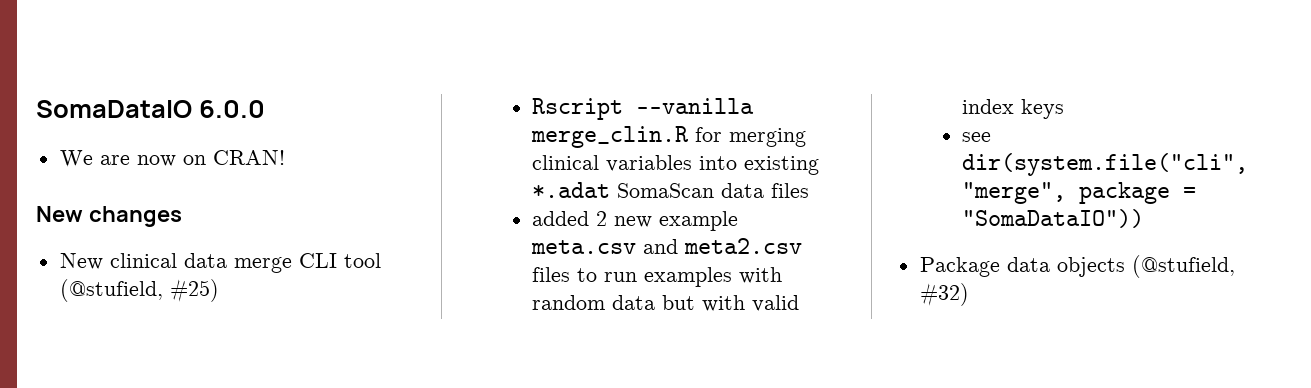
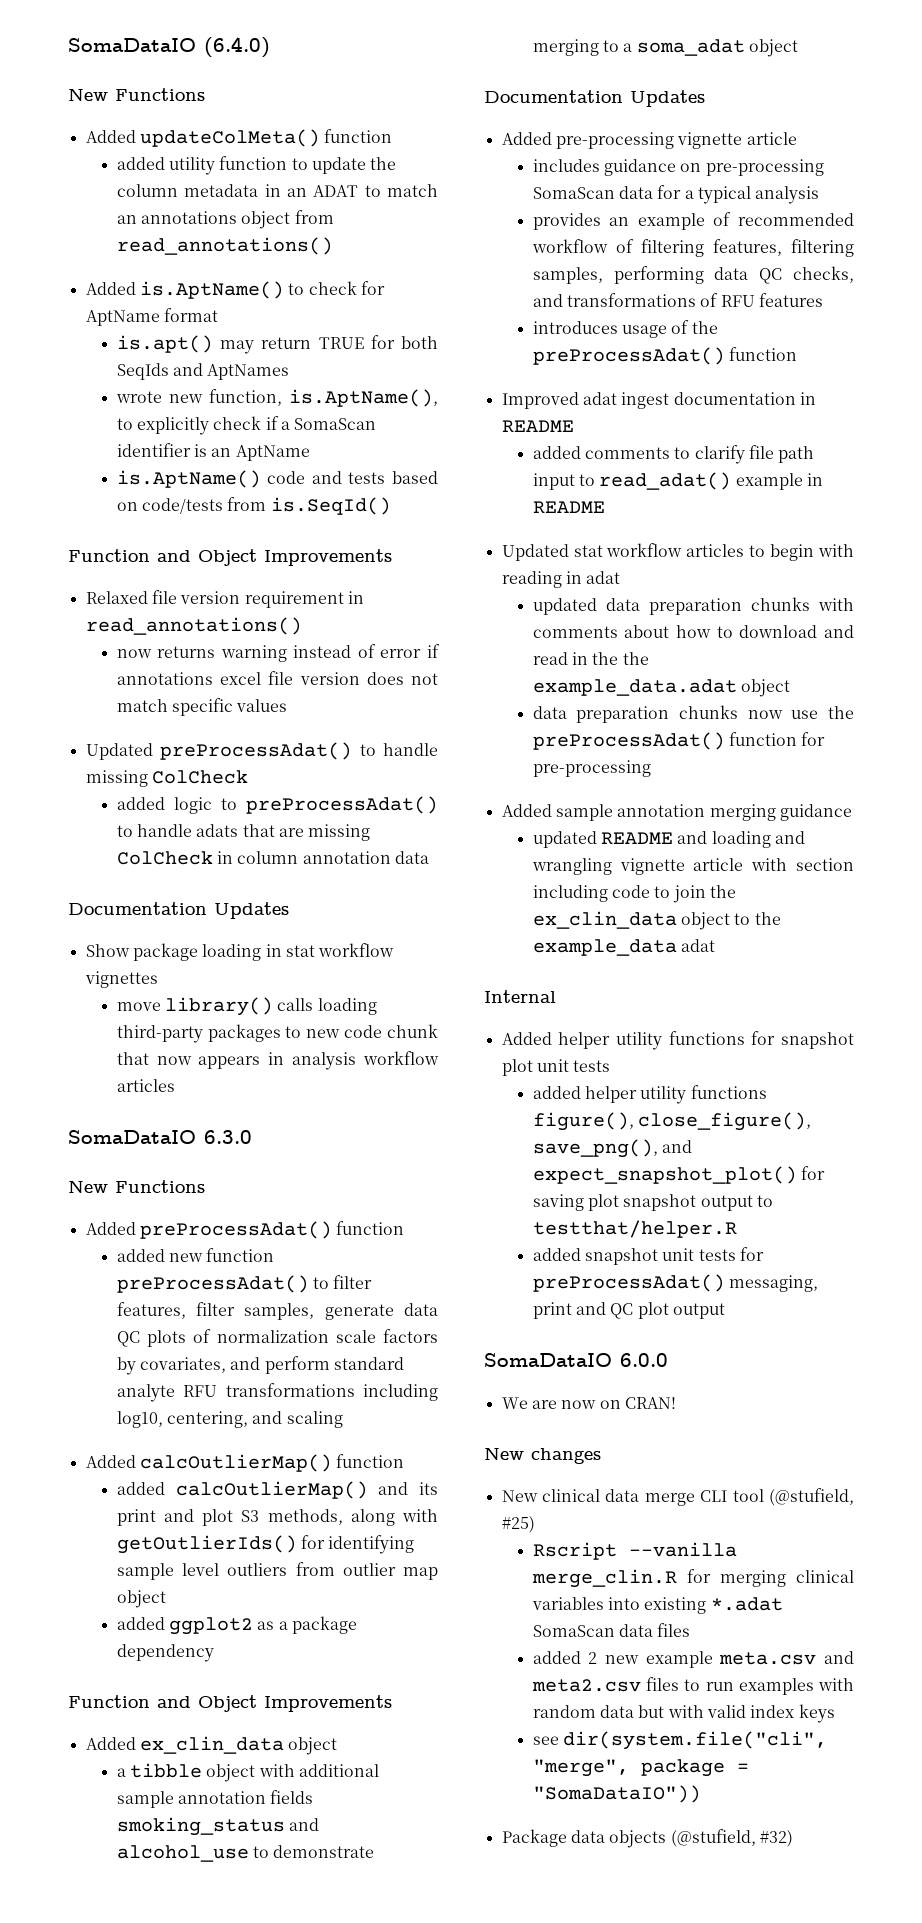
[36,100,192,118] SomaDataIO -> [68,37,270,58] [68,88,205,101] [85,129,393,147] [116,156,397,175] [116,184,438,197] [116,210,334,229] [116,237,333,255] [85,281,385,299] [85,308,218,326] [116,335,438,354] [116,363,290,380] [115,389,439,407] [116,416,377,435] [116,443,310,461] [116,470,439,488] [116,497,391,515] [68,549,392,566] [85,590,364,608] [85,617,302,635] [116,644,440,662] [116,671,438,685] [116,698,288,716] [85,742,438,760] [85,770,248,787] [116,796,439,814] [116,824,371,841] [116,851,430,865] [68,902,289,919] [85,943,395,961] [84,971,158,988] [116,997,377,1016] [116,1024,438,1043] [116,1051,440,1070] [116,1079,175,1092] [68,1130,252,1144] [68,1180,205,1193] [85,1221,405,1239] [116,1248,275,1262] [116,1275,373,1293] [116,1302,439,1320] [116,1329,438,1347] [116,1356,405,1375] [116,1383,439,1402] [116,1411,343,1428] [85,1454,405,1472] [116,1481,438,1499] [116,1509,439,1526] [116,1535,415,1554] [116,1562,438,1580] [116,1590,166,1608] [116,1616,358,1635] [116,1644,214,1662] [68,1695,392,1712] [85,1736,338,1755] [116,1763,380,1782] [116,1790,314,1808] [116,1817,320,1836] [116,1845,375,1862] [532,39,799,57] [484,90,705,107] [501,132,797,149] [532,159,824,176] [532,185,820,204] [532,212,854,230] [531,239,854,257] [532,266,854,284] [532,293,824,307] [532,320,718,338] [532,347,798,365] [501,392,816,409] [501,420,574,432] [532,445,815,464] [532,472,824,490] [532,501,605,513] [501,543,854,561] [501,571,621,588] [532,597,854,615] [532,625,854,638] [532,652,649,665] [532,679,791,697] [532,705,854,723] [532,732,826,750] [532,760,651,777] [501,804,852,821] [532,831,806,848] [531,858,854,875] [532,885,737,903] [532,911,781,930] [532,939,716,956] [484,990,556,1003] [501,1031,854,1050] [501,1059,611,1076] [532,1085,767,1104] [532,1112,812,1131] [532,1139,693,1158] [532,1166,826,1184] [532,1194,774,1211] [532,1220,737,1238] [532,1247,765,1265] [532,1274,819,1292] [532,1302,726,1319] [484,1353,612,1367] SomaDataIO (6.4.0) // New Functions // Added updateColMeta() function // added utility function to update the column metadata in an ADAT to match an annotations object from read_annotations() // Added is.AptName() to check for AptName format // is.apt() may return TRUE for both SeqIds and AptNames // wrote new function, is.AptName(), to explicitly check if a SomaScan identifier is an AptName // is.AptName() code and tests based on code/tests from is.SeqId() // Function and Object Improvements // Relaxed file version requirement in read_annotations() // now returns warning instead of error if annotations excel file version does not match specific values // Updated preProcessAdat() to handle missing ColCheck // added logic to preProcessAdat() to handle adats that are missing ColCheck in column annotation data // Documentation Updates // Show package loading in stat workflow vignettes // move library() calls loading third-party packages to new code chunk that now appears in analysis workflow articles // SomaDataIO 6.3.0 // New Functions // Added preProcessAdat() function // added new function preProcessAdat() to filter features, filter samples, generate data QC plots of normalization scale factors by covariates, and perform standard analyte RFU transformations including log10, centering, and scaling // Added calcOutlierMap() function // added calcOutlierMap() and its print and plot S3 methods, along with getOutlierIds() for identifying sample level outliers from outlier map object // added ggplot2 as a package dependency // Function and Object Improvements // Added ex_clin_data object // a tibble object with additional sample annotation fields smoking_status and alcohol_use to demonstrate merging to a soma_adat object // Documentation Updates // Added pre-processing vignette article // includes guidance on pre-processing SomaScan data for a typical analysis // provides an example of recommended workflow of filtering features, filtering samples, performing data QC checks, and transformations of RFU features // introduces usage of the preProcessAdat() function // Improved adat ingest documentation in README // added comments to clarify file path input to read_adat() example in README // Updated stat workflow articles to begin with reading in adat // updated data preparation chunks with comments about how to download and read in the the example_data.adat object // data preparation chunks now use the preProcessAdat() function for pre-processing // Added sample annotation merging guidance // updated README and loading and wrangling vignette article with section including code to join the ex_clin_data object to the example_data adat // Internal // Added helper utility functions for snapshot plot unit tests // added helper utility functions figure(), close_figure(), save_png(), and expect_snapshot_plot() for saving plot snapshot output to testthat/helper.R // added snapshot unit tests for preProcessAdat() messaging, print and QC plot output // SomaDataIO

